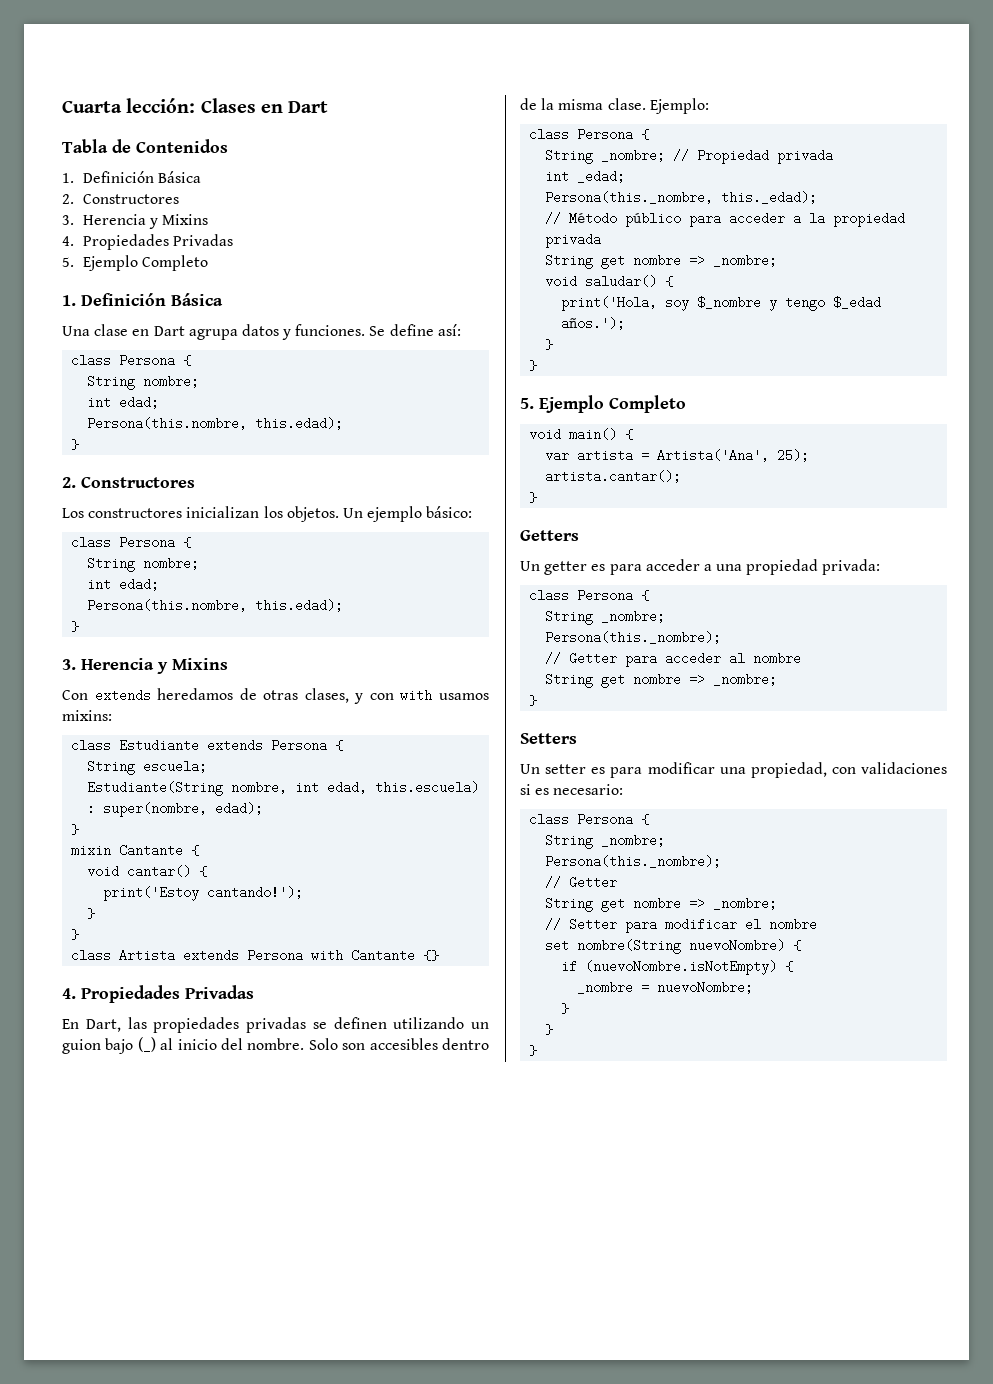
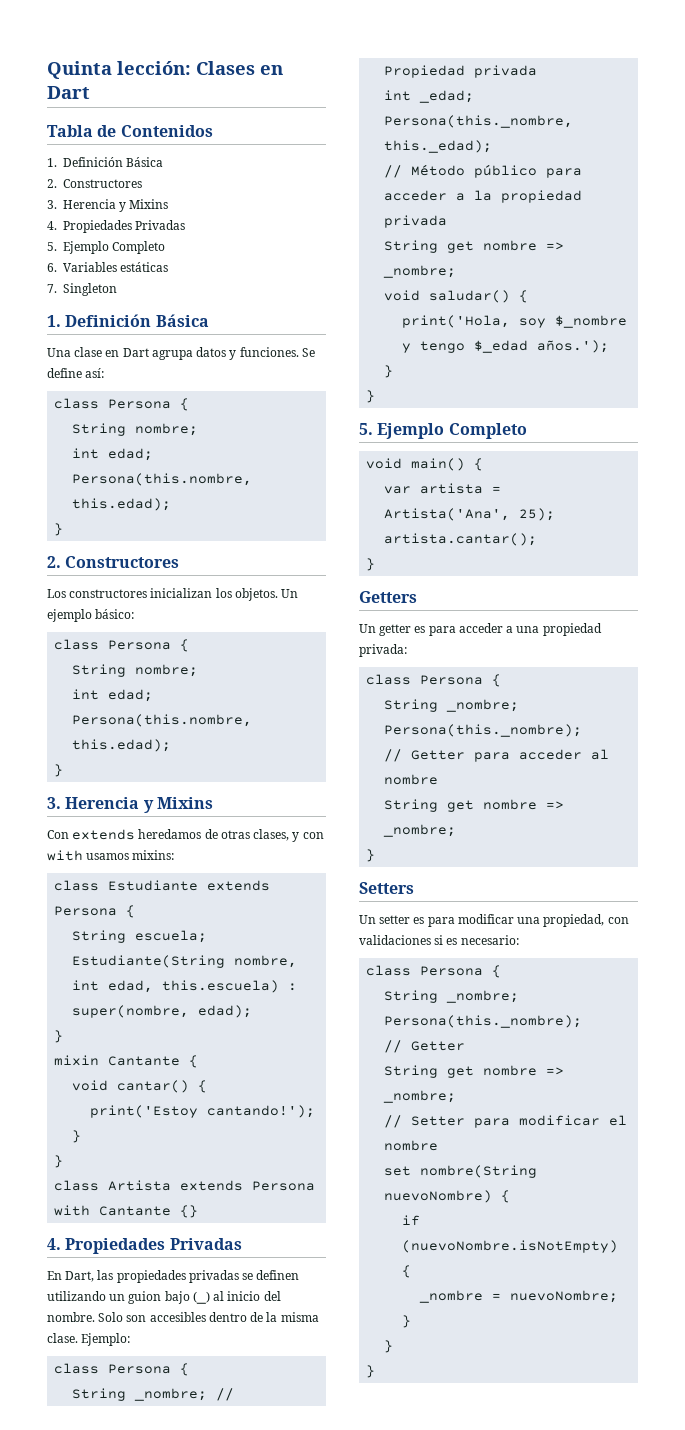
[62,100,122,113] Cuarta -> [47,61,112,79] Quinta
(208, 263) none -> [47,262,169,272] [47,283,117,296] // 6. Variables estáticas // 7. Singleton

